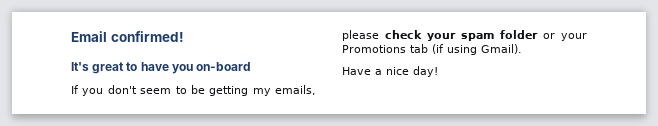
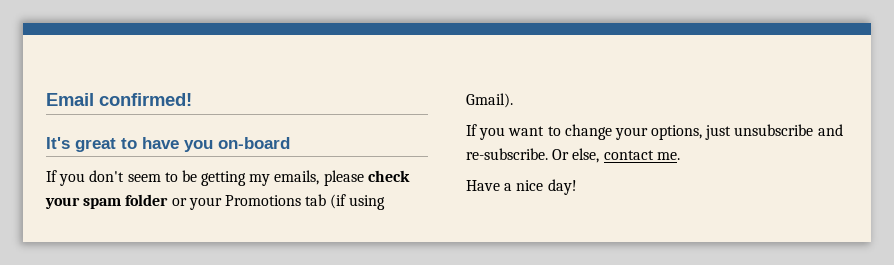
(522, 49) none -> [466,124,843,140] [466,148,680,163] // If you want to change your options, just unsubscribe and re-subscribe. Or else, contact me.

